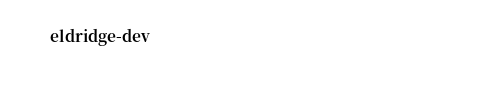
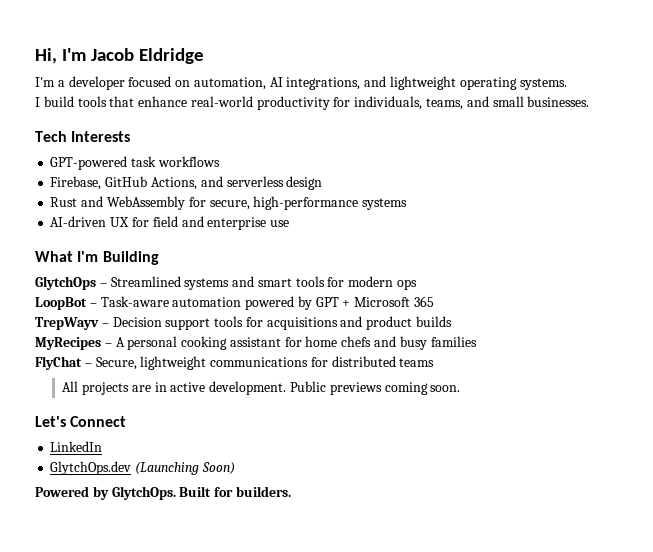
[50,28,150,46] eldridge-dev -> [35,48,204,64] [35,76,567,90] [35,96,590,110] [35,131,131,142] [50,156,220,170] [50,176,323,190] [50,196,408,210] [50,216,290,230] [35,251,159,265] [35,276,418,290] [35,296,435,310] [35,316,453,330] [35,336,477,350] [35,356,435,370] [62,381,461,395] [35,416,127,427] [50,441,103,452] [50,461,235,475] [35,486,291,500] Hi, I'm Jacob Eldridge // I'm a developer focused on automation, AI integrations, and lightweight operating systems. // I build tools that enhance real-world productivity for individuals, teams, and small businesses. // Tech Interests // GPT-powered task workflows // Firebase, GitHub Actions, and serverless design // Rust and WebAssembly for secure, high-performance systems // AI-driven UX for field and enterprise use // What I'm Building // GlytchOps – Streamlined systems and smart tools for modern ops // LoopBot – Task-aware automation powered by GPT + Microsoft 365 // TrepWayv – Decision support tools for acquisitions and product builds // MyRecipes – A personal cooking assistant for home chefs and busy families // FlyChat – Secure, lightweight communications for distributed teams // All projects are in active development. Public previews coming soon. // Let's Connect // LinkedIn // GlytchOps.dev (Launching Soon) // Powered by GlytchOps. Built for builders.

